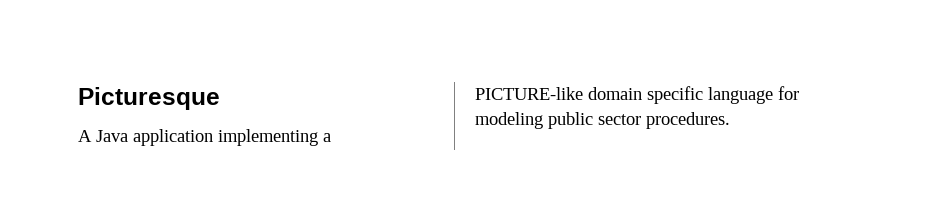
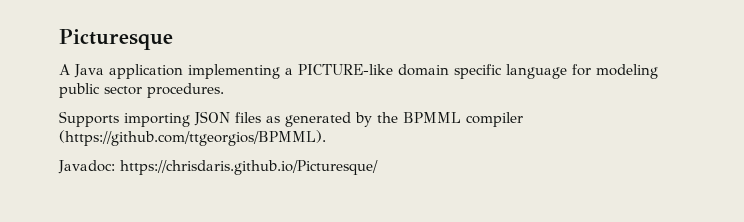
(730, 120) none -> [59,111,523,127] [59,130,326,146] [58,160,378,175] // Supports importing JSON files as generated by the BPMML compiler (https://github.com/ttgeorgios/BPMML). // Javadoc: https://chrisdaris.github.io/Picturesque/

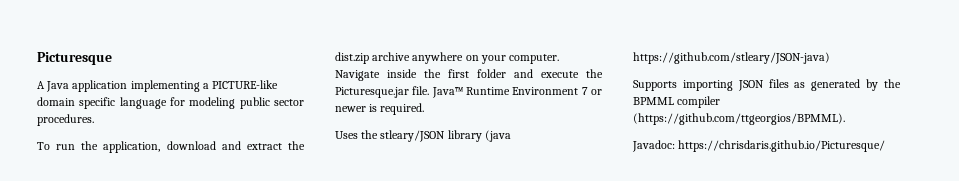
(224, 90) none -> [37,141,305,153] [335,52,560,64] [335,69,603,81] [335,86,602,98] [335,103,425,115] [335,130,511,142] [633,52,830,64] // To run the application, download and extract the dist.zip archive anywhere on your computer. Navigate inside the first folder and execute the Picturesque.jar file. Java™ Runtime Environment 7 or newer is required. // Uses the stleary/JSON library (java https://github.com/stleary/JSON-java)

